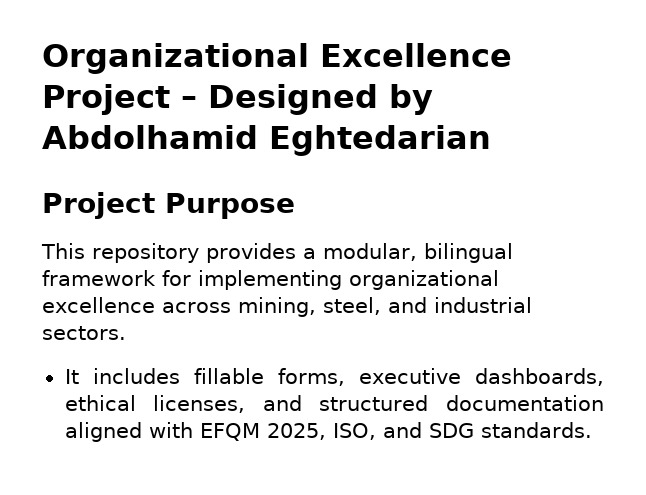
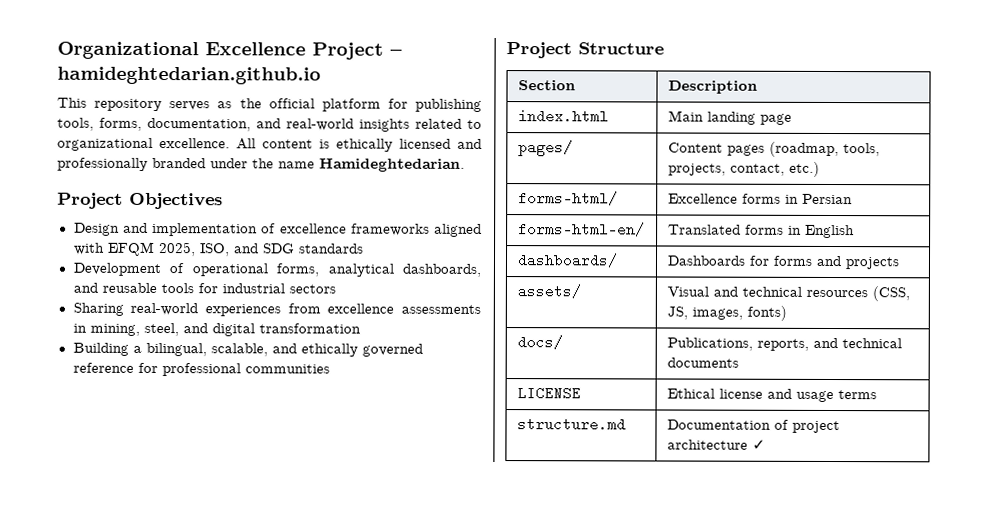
[208,84,433,115] [42,125,491,156] [42,192,295,219] [41,243,513,263] [42,270,499,290] [42,297,532,317] [42,326,126,340] [64,368,604,386] [64,395,604,413] Designed by Abdolhamid Eghtedarian // Project Purpose // This repository provides a modular, bilingual framework for implementing organizational excellence across mining, steel, and industrial sectors. // It includes fillable forms, executive dashboards, ethical licenses, and structured documentation -> [57,66,321,85] [57,97,482,112] [57,117,482,132] [57,137,482,152] [57,157,465,172] [57,192,223,210] [73,222,430,237] hamideghtedarian.github.io // This repository serves as the official platform for publishing tools, forms, documentation, and real-world insights related to organizational excellence. All content is ethically licensed and professionally branded under the name Hamideghtedarian. // Project Objectives // Design and implementation of excellence frameworks
[480,422,592,438] standards. -> [298,243,364,254] [72,262,481,277] [72,282,336,294] [72,302,481,317] [72,322,361,337] [72,342,423,357] [72,362,330,377] [506,42,664,59] [517,80,576,91] [667,80,758,94] [517,109,609,124] [667,110,792,125] [517,140,573,157] [667,141,880,158] [667,161,820,177] [517,191,618,206] [667,193,853,205] [517,222,645,237] [667,224,855,239] [516,253,618,268] [666,255,900,270] [516,284,581,299] [666,286,910,302] [666,305,787,321] [516,335,563,350] [666,337,902,351] [666,357,739,368] [516,386,581,401] [666,388,877,403] [516,417,626,432] [666,419,840,434] [666,439,766,450] standards // Development of operational forms, analytical dashboards, and reusable tools for industrial sectors // Sharing real-world experiences from excellence assessments in mining, steel, and digital transformation // Building a bilingual, scalable, and ethically governed reference for professional communities // Project Structure // Section | Description // index.html | Main landing page // pages/ | Content pages (roadmap, tools, projects, contact, etc.) // forms-html/ | Excellence forms in Persian // forms-html-en/ | Translated forms in English // dashboards/ | Dashboards for forms and projects // assets/ | Visual and technical resources (CSS, JS, images, fonts) // docs/ | Publications, reports, and technical documents // LICENSE | Ethical license and usage terms // structure.md | Documentation of project architecture ✓

